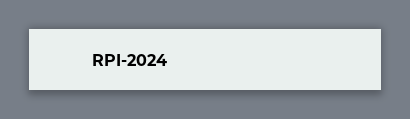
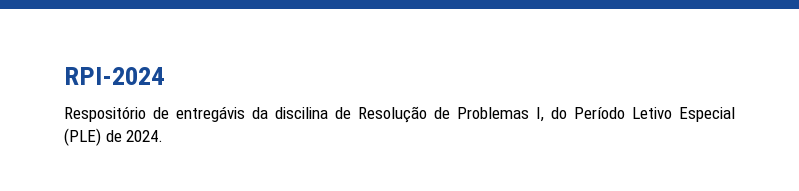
(167, 60) none -> [64,106,735,123] [64,128,164,146] // Respositório de entregávis da discilina de Resolução de Problemas I, do Período Letivo Especial (PLE) de 2024.

